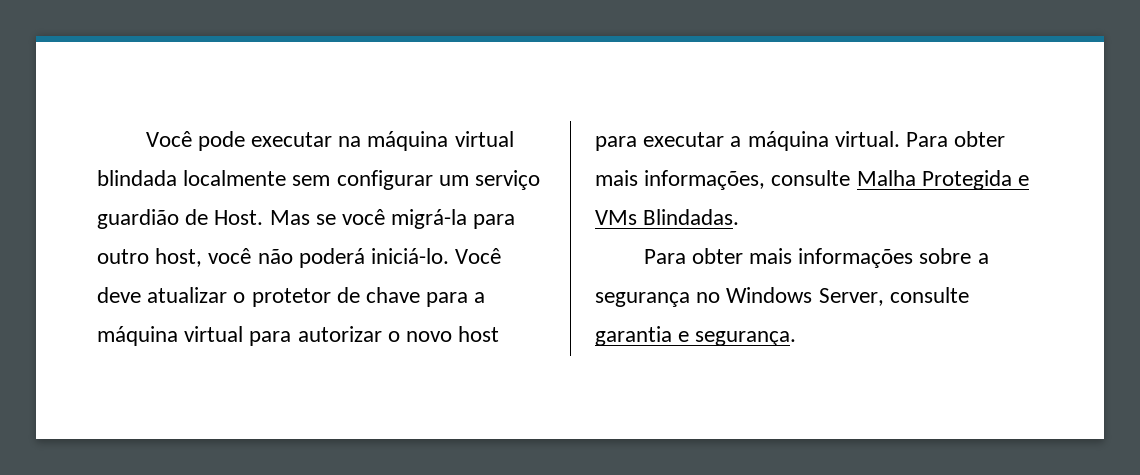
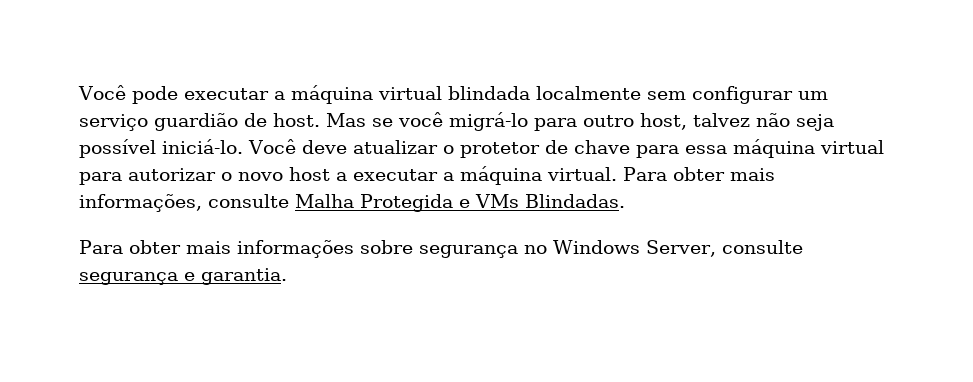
[338,136,362,147] na -> [273,91,285,100] a
[214,210,264,225] Host. -> [273,113,320,127] host.
[391,209,468,229] migrá-la -> [449,112,528,131] migrá-lo
[208,248,365,268] você não poderá -> [693,113,834,131] [79,139,156,158] talvez não seja possível
[474,292,486,303] a -> [684,145,727,154] essa
[595,136,637,151] para -> [336,172,347,181] a
[977,253,989,264] a -> (413, 247) none
[595,326,797,346] garantia e segurança. -> [79,268,287,285] segurança e garantia.

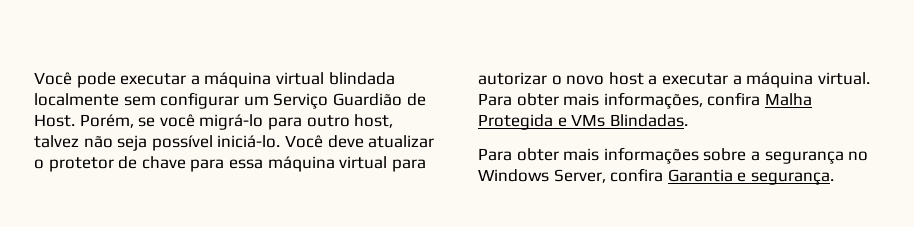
[79,113,366,131] serviço guardião de host. Mas -> [273,93,426,109] [34,114,134,128] Serviço Guardião de Host. Porém,
[208,194,289,208] consulte -> [707,92,761,106] confira
(413, 247) none -> [750,151,760,161] a
[721,240,803,254] [79,268,287,285] consulte segurança e garantia. -> [610,168,834,185] confira Garantia e segurança.

